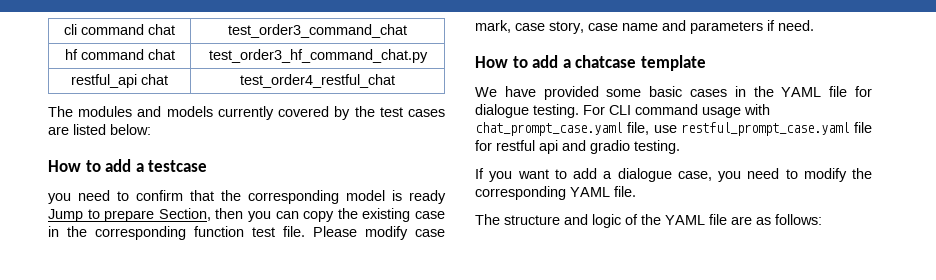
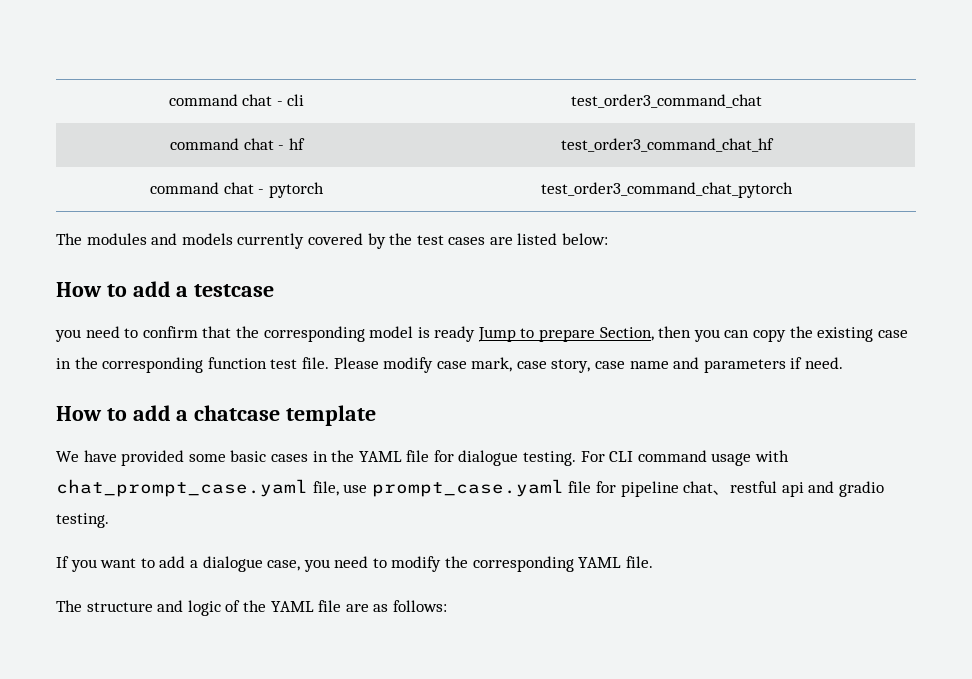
[64,24,175,35] cli command chat -> [168,94,305,106] command chat - cli
[64,49,175,60] [208,49,428,63] [71,74,168,88] [240,74,395,88] hf command chat | test_order3_hf_command_chat.py // restful_api chat | test_order4_restful_chat -> [170,138,305,150] [560,138,774,152] [150,182,324,198] [540,182,793,198] command chat - hf | test_order3_command_chat_hf // command chat - pytorch | test_order3_command_chat_pytorch
[681,122,872,136] [475,140,492,151] restful_prompt_case.yaml file for -> [371,479,731,497] prompt_case.yaml file for pipeline chat、

